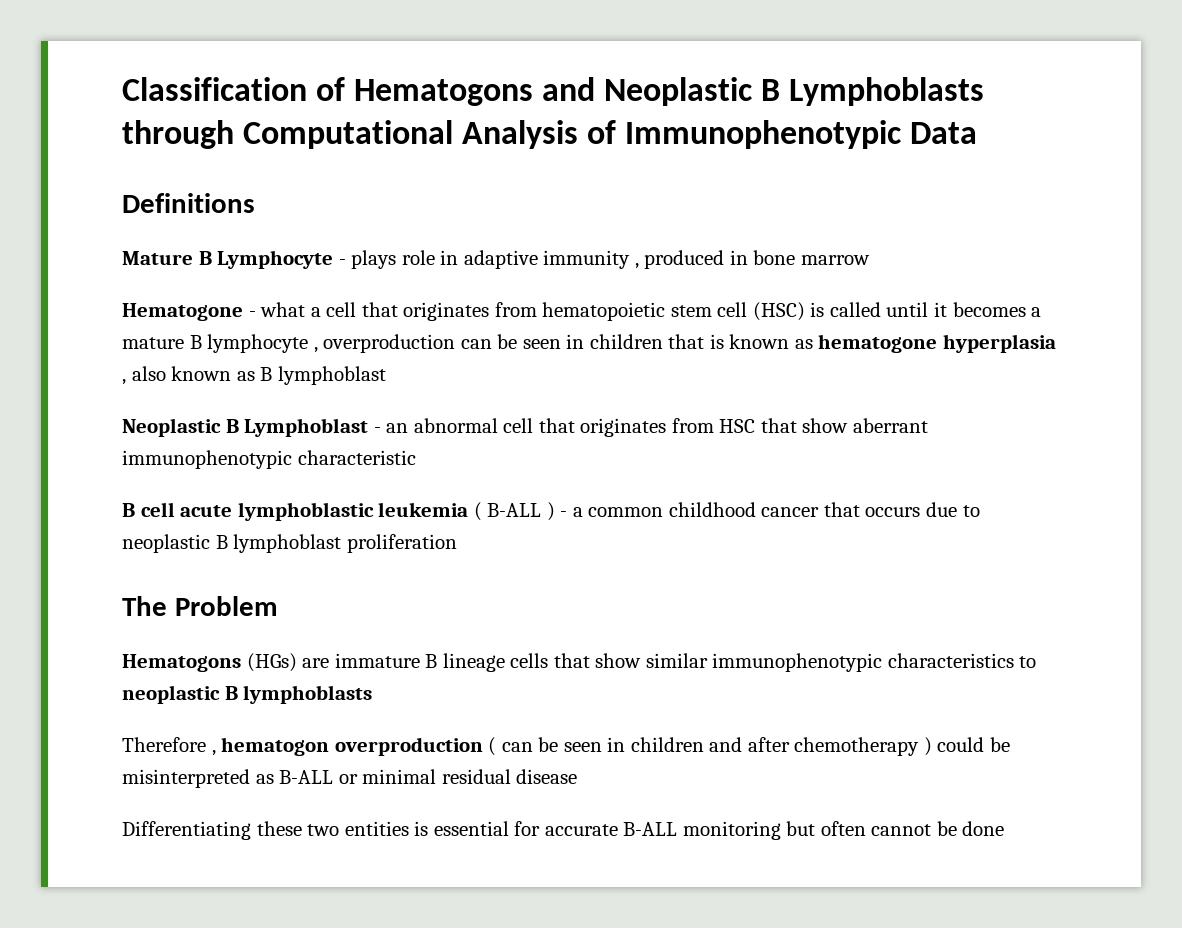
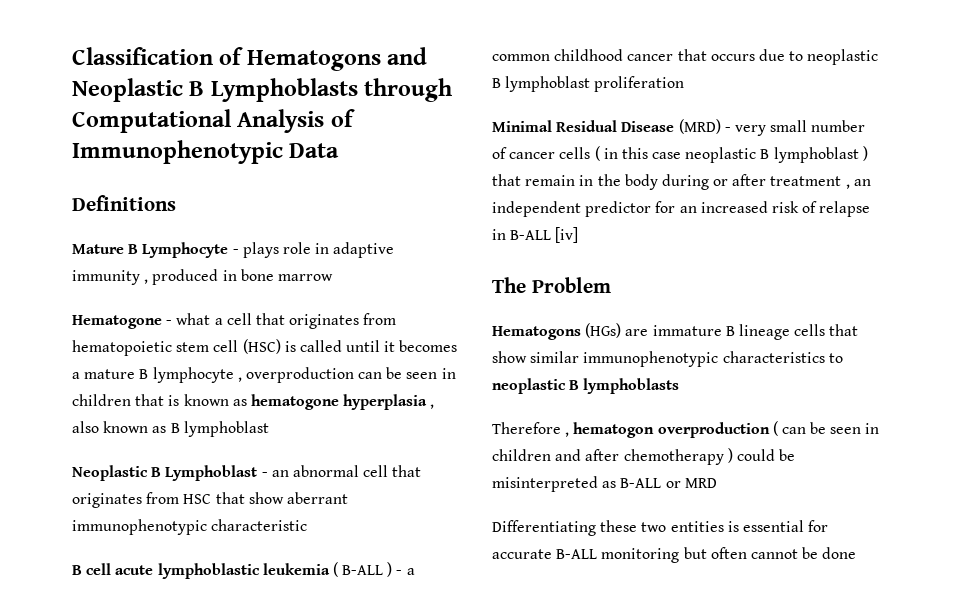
(457, 543) none -> [492,119,866,136] [492,146,868,163] [492,174,871,190] [492,201,871,217] [492,227,579,243] // Minimal Residual Disease (MRD) - very small number of cancer cells ( in this case neoplastic B lymphoblast ) that remain in the body during or after treatment , an independent predictor for an increased risk of relapse in B-ALL [iv]
[362,769,578,784] minimal residual disease -> [684,478,717,488] MRD

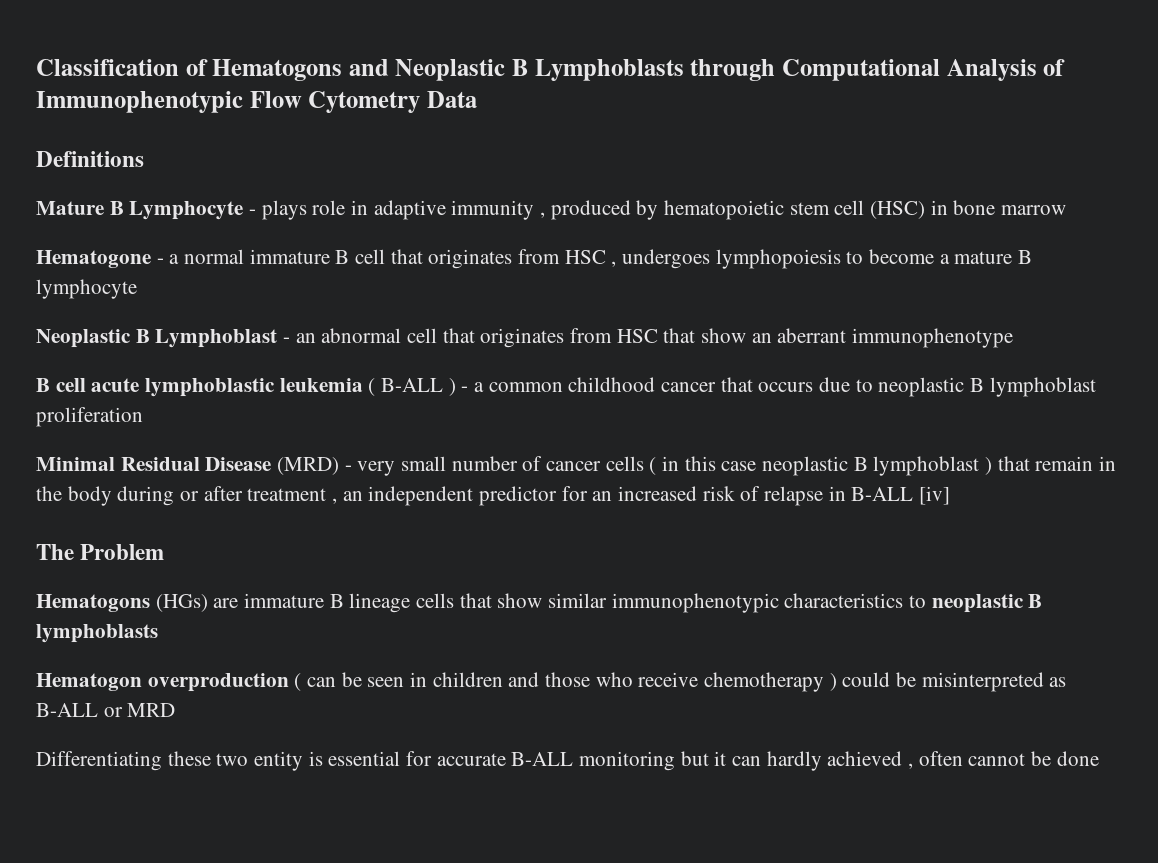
(283, 152) none -> [249,91,421,113] Flow Cytometry
(219, 277) none -> [636,200,926,220] by hematopoietic stem cell (HSC)
[176,313,397,329] [72,339,458,356] [72,367,456,383] [72,394,435,410] [72,421,269,437] what a cell that originates from hematopoietic stem cell (HSC) is called until it becomes a mature B lymphocyte , overproduction can be seen in children that is known as hematogone hyperplasia , also known as B lymphoblast -> [169,249,1033,269] [36,279,137,299] a normal immature B cell that originates from HSC , undergoes lymphopoiesis to become a mature B lymphocyte
[286,492,348,504] [72,519,308,535] aberrant immunophenotypic characteristic -> [751,328,1014,348] an aberrant immunophenotype
[492,422,655,438] Therefore , hematogon -> [36,673,142,691] Hematogon
[585,449,620,461] after -> [545,672,699,687] those who receive
[670,521,724,532] entities -> [254,751,304,771] entity
(707, 553) none -> [714,751,914,771] it can hardly achieved ,

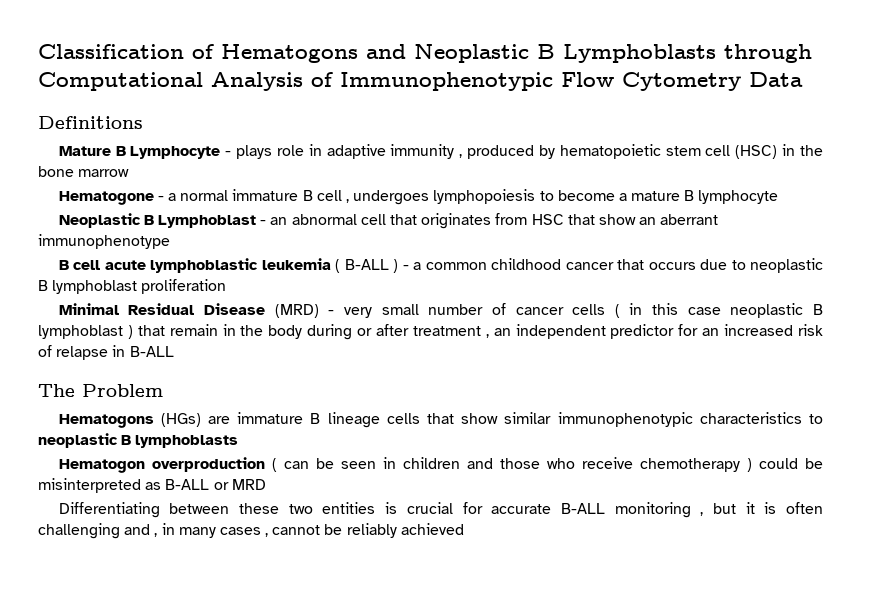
(948, 207) none -> [799,145,823,156] the
[390,249,606,269] that originates from HSC -> (342, 195) none
[919,486,951,505] [iv] -> (174, 351) none
(162, 761) none -> [169,503,230,514] between
[254,751,401,771] entity is essential -> [322,502,453,514] entities is crucial
(676, 761) none -> [700,512,704,516] ,
[732,751,1099,771] can hardly achieved , often cannot be done -> [764,502,823,514] [38,523,464,539] is often challenging and , in many cases , cannot be reliably achieved

